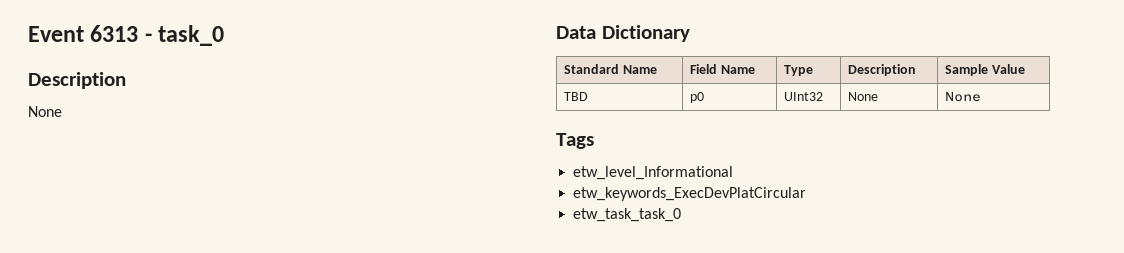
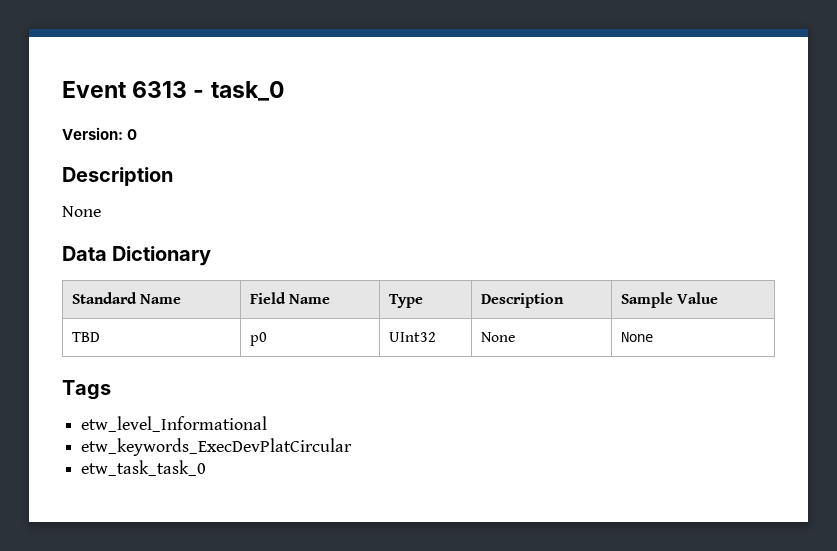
(225, 35) none -> [62,127,138,140] // Version: 0

